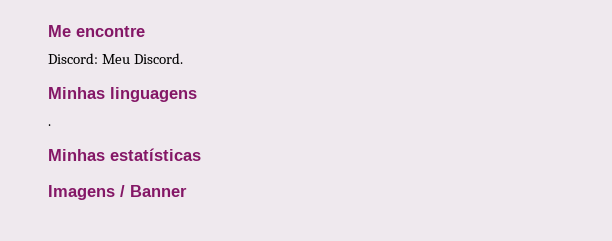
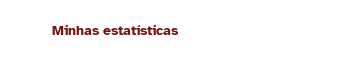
[48,25,145,37] [48,53,183,64] [48,87,197,102] [48,124,51,126] Me encontre // Discord: Meu Discord. // Minhas linguagens // . // -> (52, 29) none
[48,185,187,200] // Imagens / Banner -> (179, 29) none

